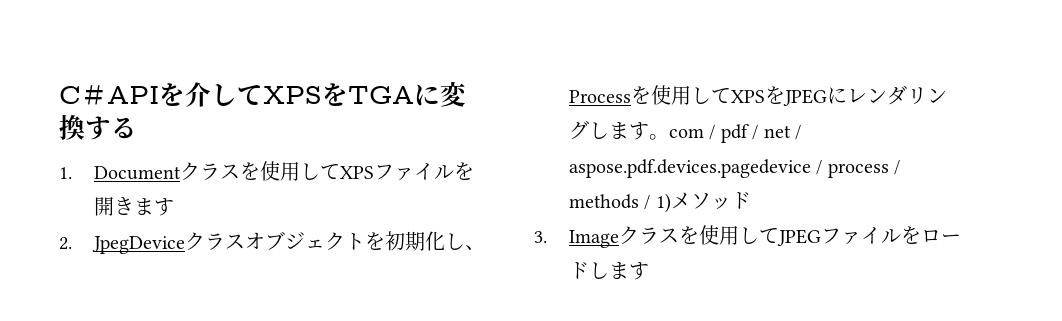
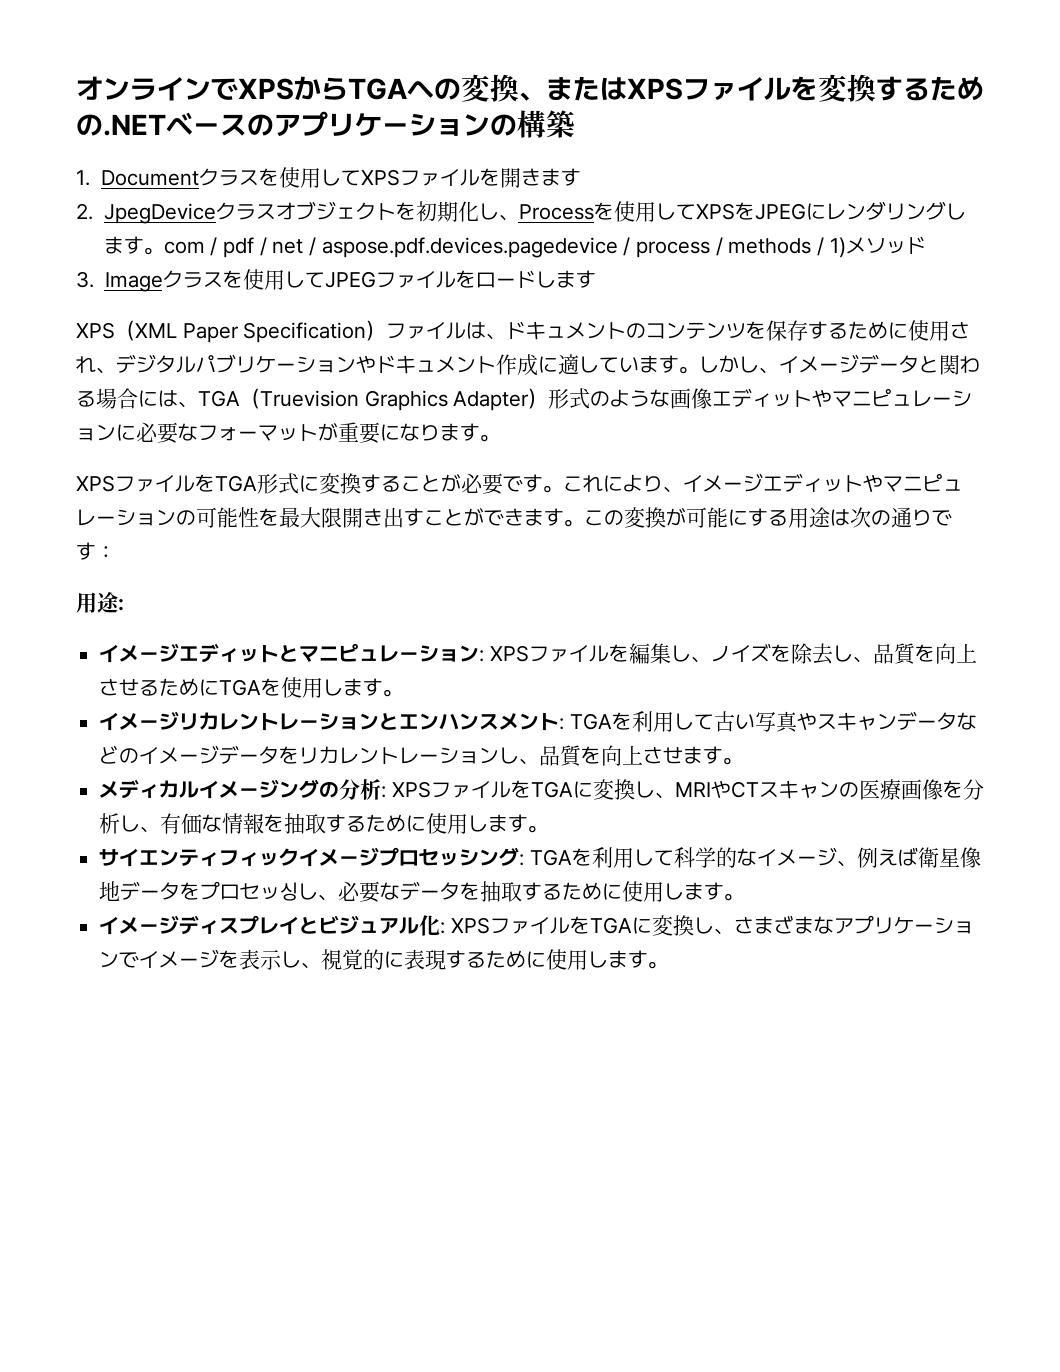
[59,82,467,107] [59,115,137,140] C＃APIを介してXPSをTGAに変換する -> [76,74,984,102] [76,110,575,138] オンラインでXPSからTGAへの変換、またはXPSファイルを変換するための.NETベースのアプリケーションの構築
(649, 271) none -> [76,320,971,343] [76,354,980,376] [76,388,973,411] [76,422,500,444] [76,473,963,495] [76,507,952,528] [76,542,116,560] [76,592,124,613] [99,643,977,665] [99,677,404,698] [99,711,977,733] [99,745,744,767] [99,779,984,800] [99,813,549,834] [99,847,981,868] [99,881,745,903] [99,915,974,936] [99,949,669,970] // XPS（XML Paper Specification）ファイルは、ドキュメントのコンテンツを保存するために使用され、デジタルパブリケーションやドキュメント作成に適しています。しかし、イメージデータと関わる場合には、TGA（Truevision Graphics Adapter）形式のような画像エディットやマニピュレーションに必要なフォーマットが重要になります。 // XPSファイルをTGA形式に変換することが必要です。これにより、イメージエディットやマニピュレーションの可能性を最大限開き出すことができます。この変換が可能にする用途は次の通りです： // 用途: // イメージエディットとマニピュレーション: XPSファイルを編集し、ノイズを除去し、品質を向上させるためにTGAを使用します。 // イメージリカレントレーションとエンハンスメント: TGAを利用して古い写真やスキャンデータなどのイメージデータをリカレントレーションし、品質を向上させます。 // メディカルイメージングの分析: XPSファイルをTGAに変換し、MRIやCTスキャンの医療画像を分析し、有価な情報を抽取するために使用します。 // サイエンティフィックイメージプロセッシング: TGAを利用して科学的なイメージ、例えば衛星像地データをプロセッ싱し、必要なデータを抽取するために使用します。 // イメージディスプレイとビジュアル化: XPSファイルをTGAに変換し、さまざまなアプリケーションでイメージを表示し、視覚的に表現するために使用します。

